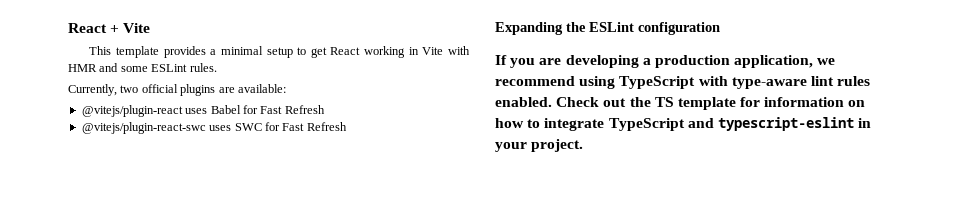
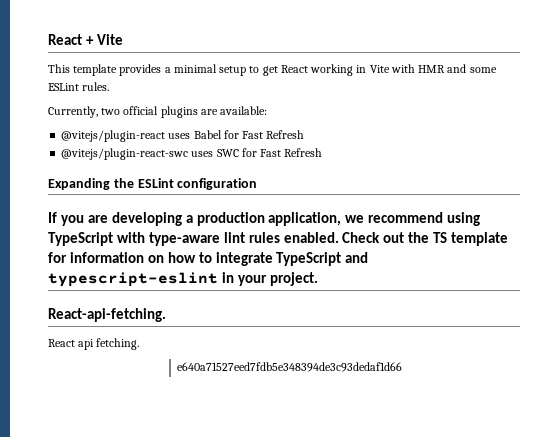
(584, 145) none -> [48,308,166,322] [48,338,140,350] [177,362,403,372] // React-api-fetching. // React api fetching. // e640a71527eed7fdb5e348394de3c93dedaf1d66

